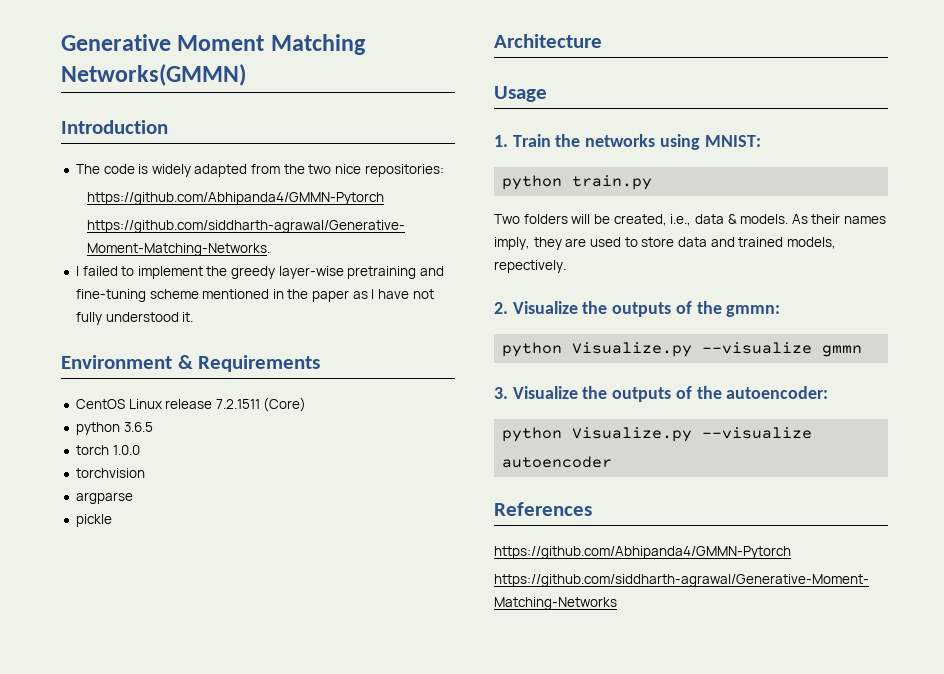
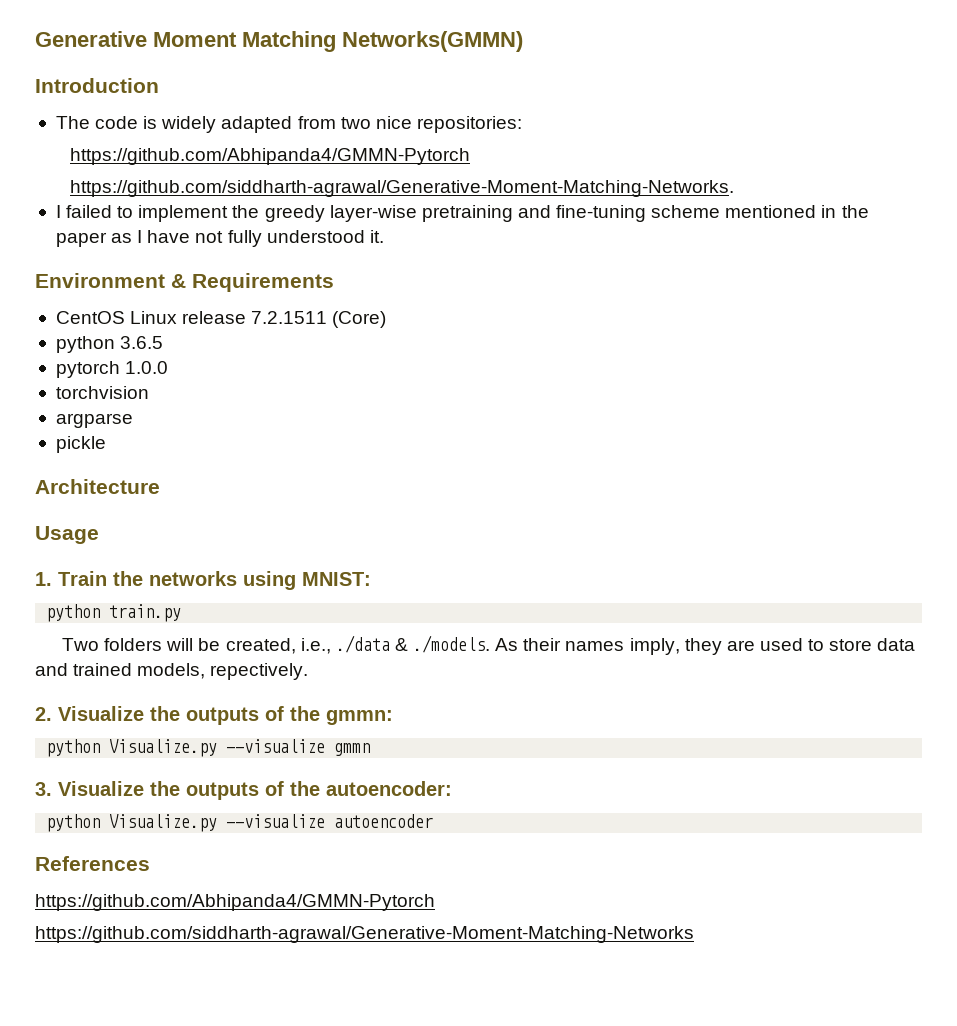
[283,164,305,174] the -> (336, 122) none
[75,445,109,455] torch -> [55,361,120,378] pytorch
[694,214,789,224] data & models. -> [335,635,491,653] ./data & ./models.

